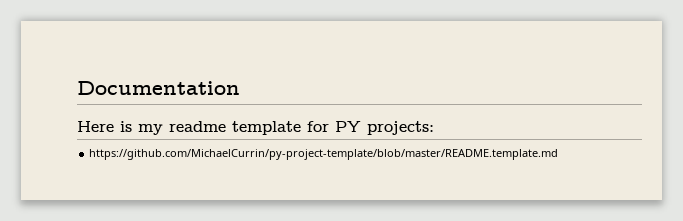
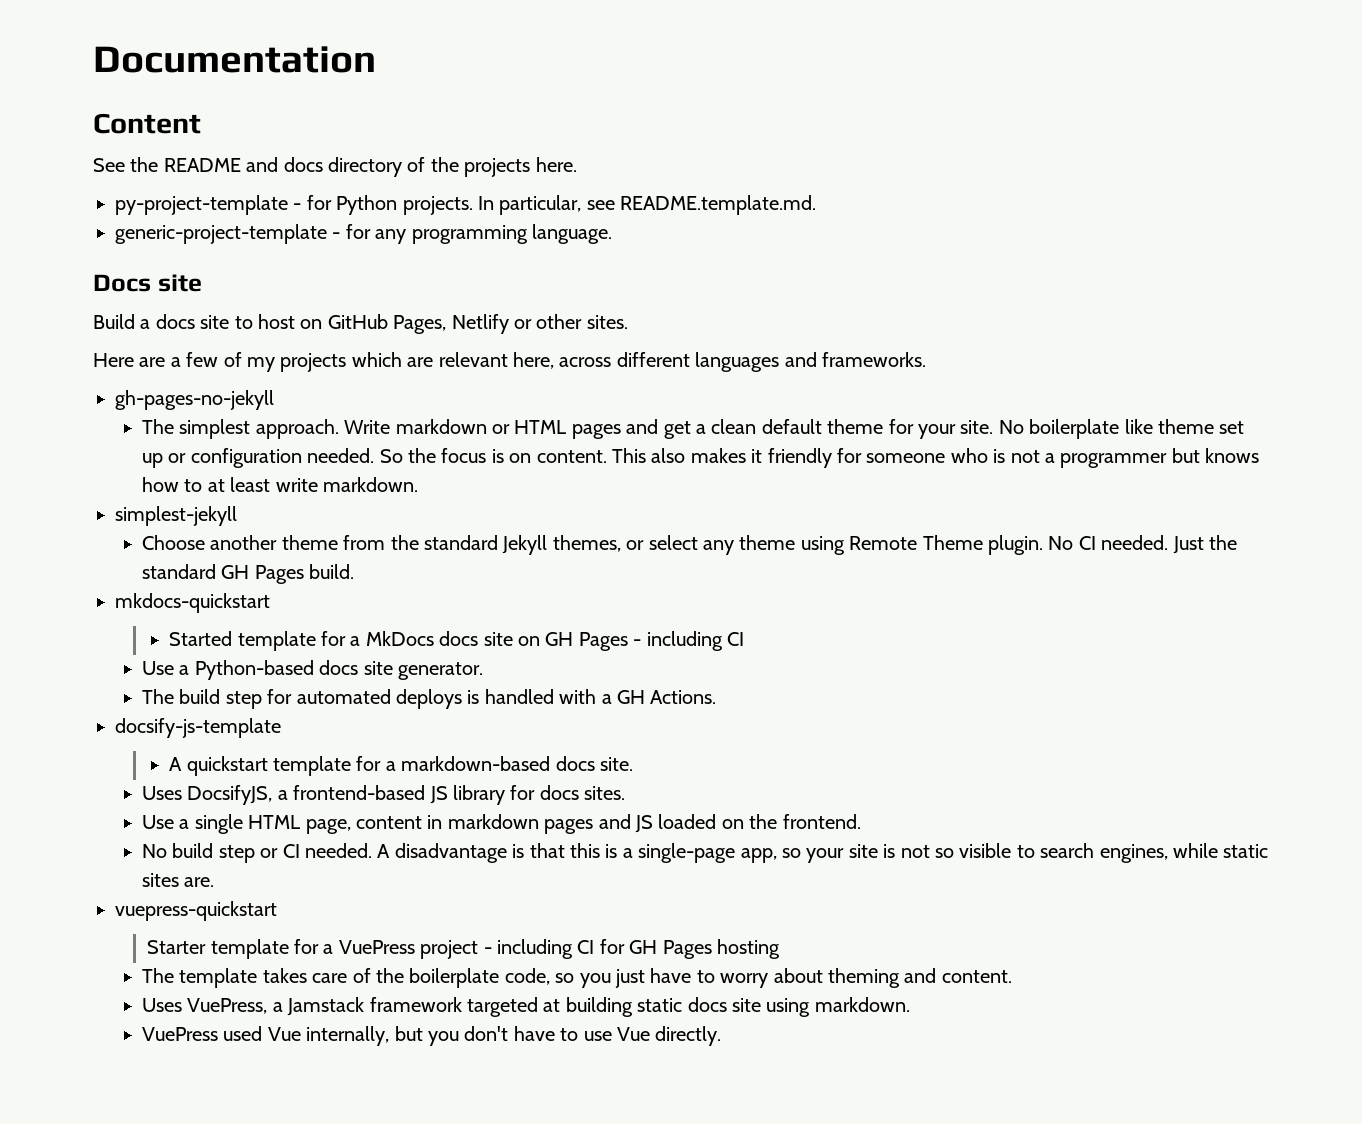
[77,121,434,135] [89,149,559,160] Here is my readme template for PY projects: // https://github.com/MichaelCurrin/py-project-template/blob/master/README.template.md -> [93,113,201,134] [93,157,577,177] [115,195,817,215] [115,224,612,244] [93,274,202,292] [93,314,628,334] [93,352,926,372] [115,390,274,410] [142,419,1245,439] [142,448,1260,468] [142,477,419,492] [115,506,237,526] [142,535,1238,555] [142,564,355,584] [115,593,270,613] [169,631,744,651] [142,660,484,680] [142,689,717,709] [115,718,281,738] [169,756,633,776] [142,785,626,805] [142,814,861,834] [142,843,1269,863] [142,873,215,887] [115,901,277,921] [147,939,780,959] [142,968,1012,988] [142,997,910,1017] [142,1026,722,1046] Content // See the README and docs directory of the projects here. // py-project-template - for Python projects. In particular, see README.template.md. // generic-project-template - for any programming language. // Docs site // Build a docs site to host on GitHub Pages, Netlify or other sites. // Here are a few of my projects which are relevant here, across different languages and frameworks. // gh-pages-no-jekyll // The simplest approach. Write markdown or HTML pages and get a clean default theme for your site. No boilerplate like theme set up or configuration needed. So the focus is on content. This also makes it friendly for someone who is not a programmer but knows how to at least write markdown. // simplest-jekyll // Choose another theme from the standard Jekyll themes, or select any theme using Remote Theme plugin. No CI needed. Just the standard GH Pages build. // mkdocs-quickstart // Started template for a MkDocs docs site on GH Pages - including CI // Use a Python-based docs site generator. // The build step for automated deploys is handled with a GH Actions. // docsify-js-template // A quickstart template for a markdown-based docs site. // Uses DocsifyJS, a frontend-based JS library for docs sites. // Use a single HTML page, content in markdown pages and JS loaded on the frontend. // No build step or CI needed. A disadvantage is that this is a single-page app, so your site is not so visible to search engines, while static sites are. // vuepress-quickstart // Starter template for a VuePress project - including CI for GH Pages hosting // The template takes care of the boilerplate code, so you just have to worry about theming and content. // Uses VuePress, a Jamstack framework targeted at building static docs site using markdown. // VuePress used Vue internally, but you don't have to use Vue directly.

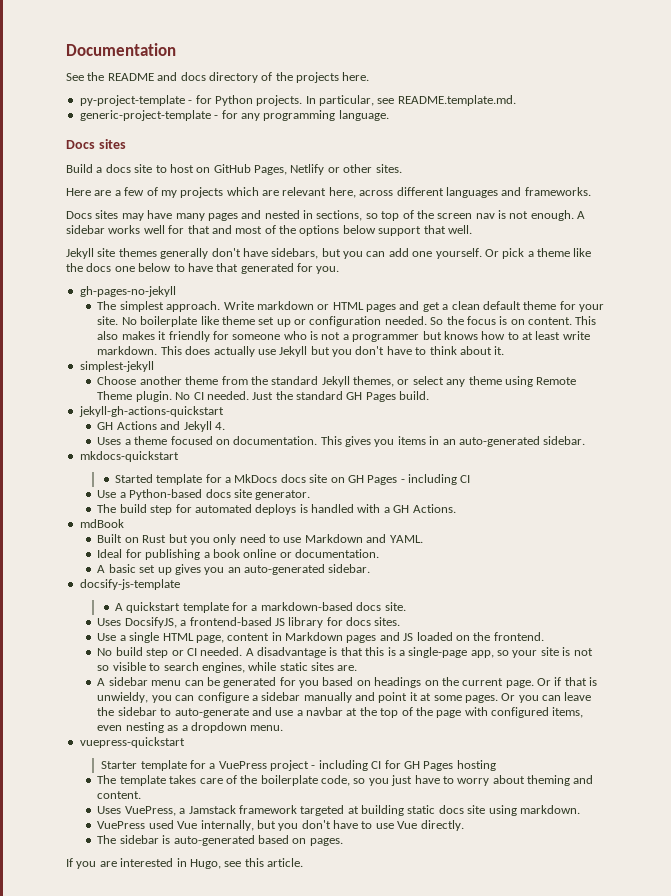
[93,113,201,134] // Content -> (176, 49) none
[157,274,202,292] site -> [98,139,126,149] sites
(926, 359) none -> [66,210,586,221] [66,225,472,236] [66,248,592,259] [66,263,340,274] // Docs sites may have many pages and nested in sections, so top of the screen nav is not enough. A sidebar works well for that and most of the options below support that well. // Jekyll site themes generally don't have sidebars, but you can add one yourself. Or pick a theme like the docs one below to have that generated for you.
(419, 484) none -> [160,346,505,357] This does actually use Jekyll but you don't have to think about it.
(355, 571) none -> [78,406,224,417] [97,421,225,432] [97,436,586,447] // jekyll-gh-actions-quickstart // GH Actions and Jekyll 4. // Uses a theme focused on documentation. This gives you items in an auto-generated sidebar.
(717, 697) none -> [79,519,124,528] [97,534,423,545] [97,549,379,560] [97,564,371,575] // mdBook // Built on Rust but you only need to use Markdown and YAML. // Ideal for publishing a book online or documentation. // A basic set up gives you an auto-generated sidebar.
[447,814,539,829] markdown -> [284,632,343,641] Markdown
(215, 882) none -> [97,677,598,688] [97,692,592,703] [97,707,584,718] [97,722,284,733] // A sidebar menu can be generated for you based on headings on the current page. Or if that is unwieldy, you can configure a sidebar manually and point it at some pages. Or you can leave the sidebar to auto-generate and use a navbar at the top of the page with configured items, even nesting as a dropdown menu.
(722, 1036) none -> [97,835,343,846] [66,858,303,869] // The sidebar is auto-generated based on pages. // If you are interested in Hugo, see this article.

